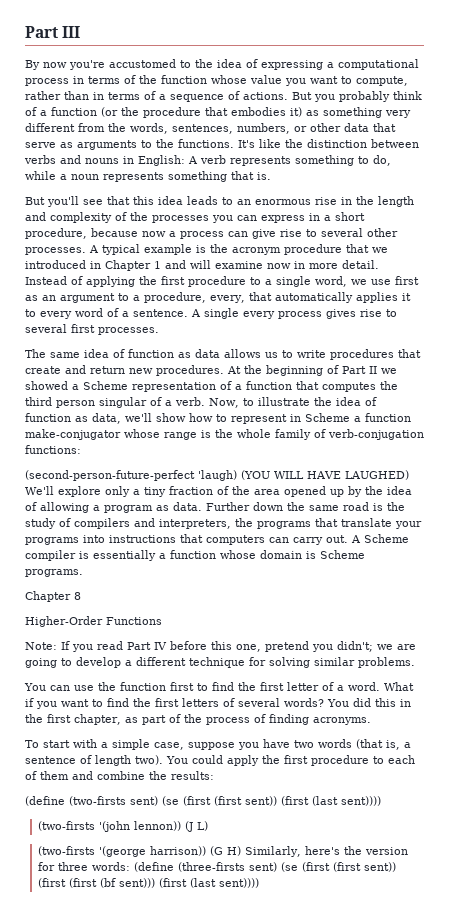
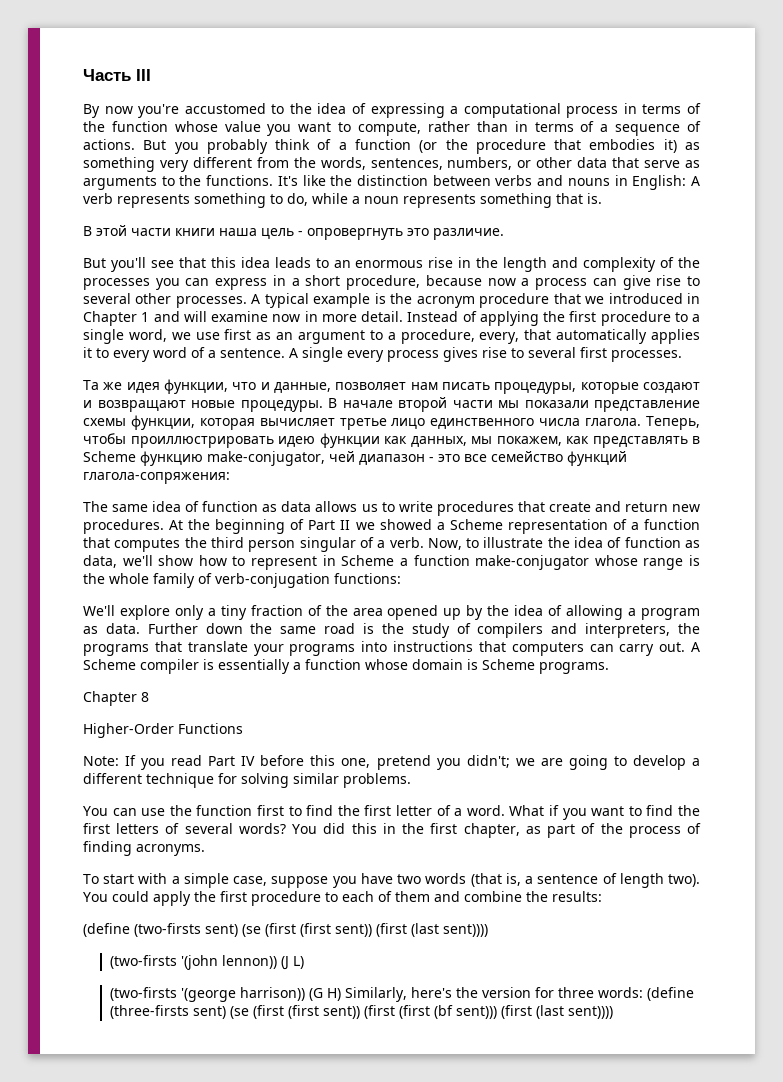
[25,26,58,38] Part -> [83,69,131,81] Часть
(271, 176) none -> [83,225,504,240] // В этой части книги наша цель - опровергнуть это различие.
(159, 331) none -> [83,379,700,394] [83,397,700,412] [83,415,701,430] [83,433,700,448] [83,451,627,466] [83,472,230,484] // Та же идея функции, что и данные, позволяет нам писать процедуры, которые создают и возвращают новые процедуры. В начале второй части мы показали представление схемы функции, которая вычисляет третье лицо единственного числа глагола. Теперь, чтобы проиллюстрировать идею функции как данных, мы покажем, как представлять в Scheme функцию make-conjugator, чей диапазон - это все семейство функций глагола-сопряжения:
[25,470,409,481] (second-person-future-perfect 'laugh) (YOU WILL HAVE LAUGHED) -> (401, 578) none

